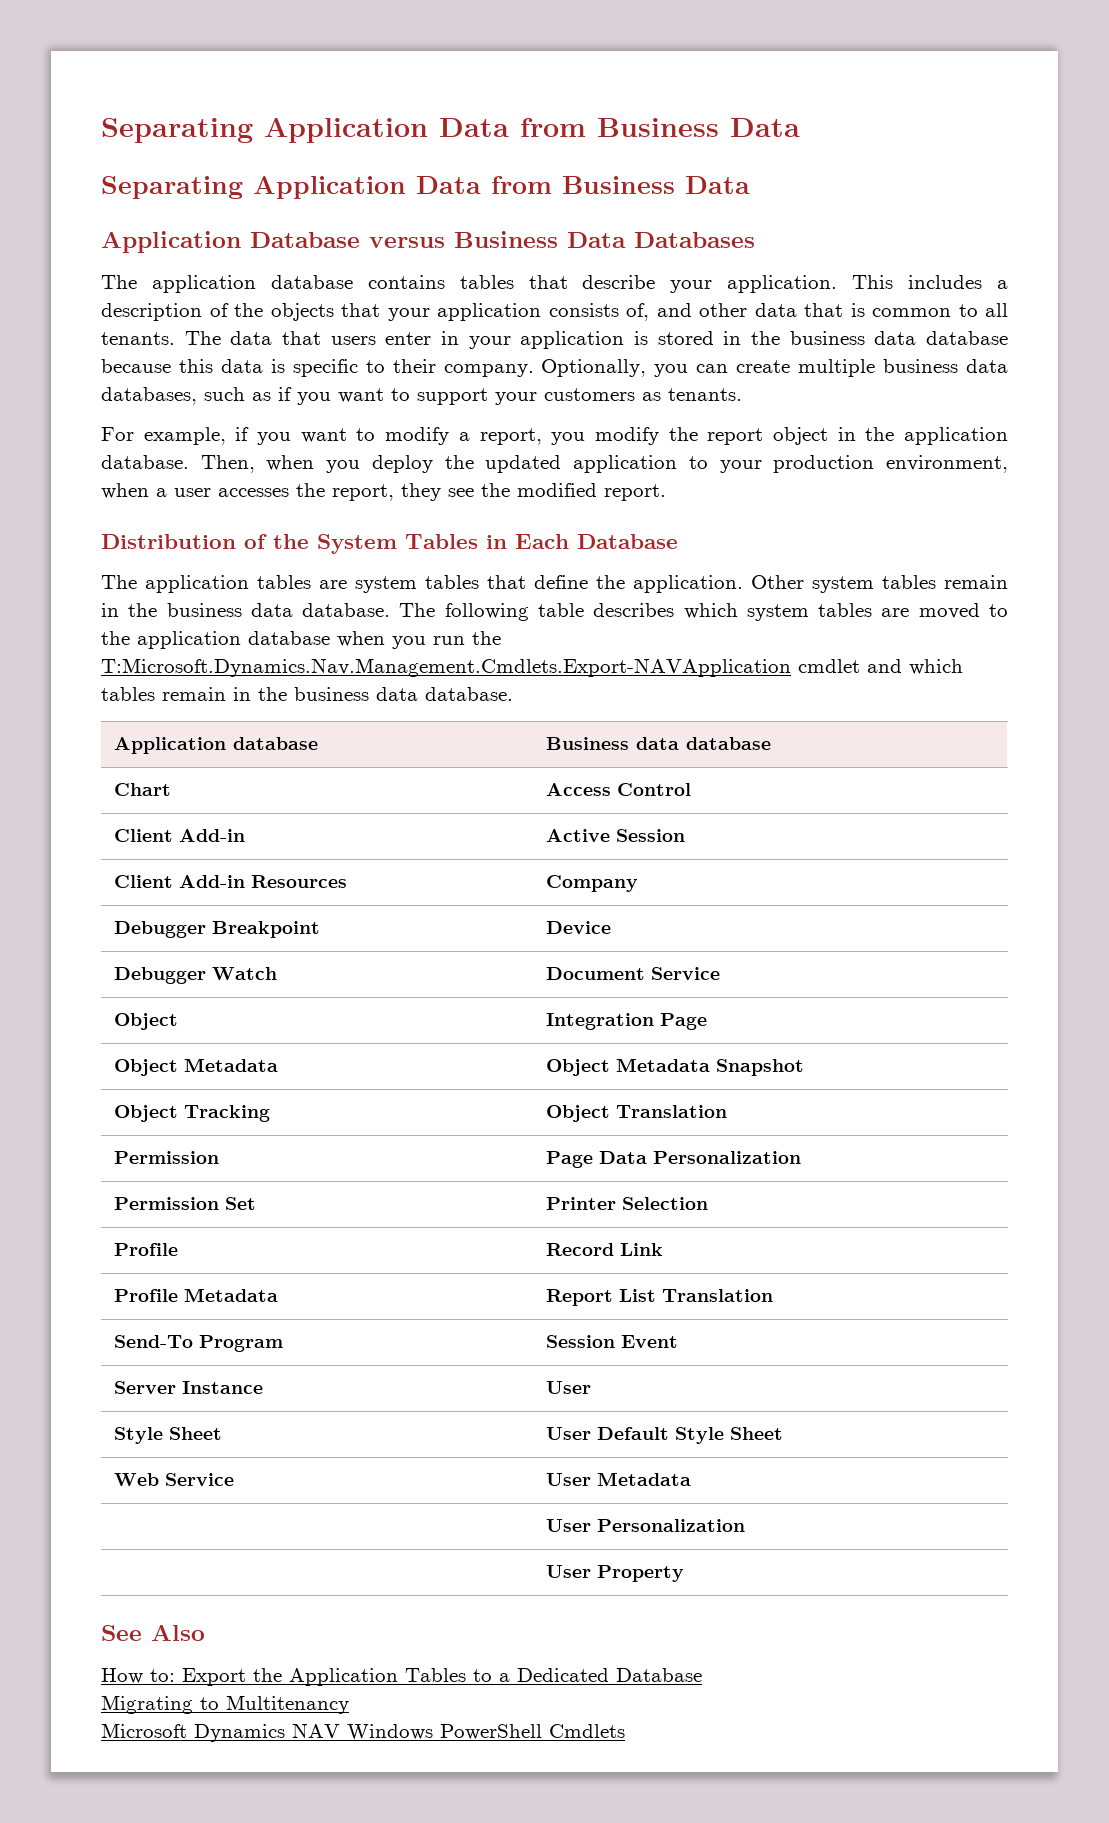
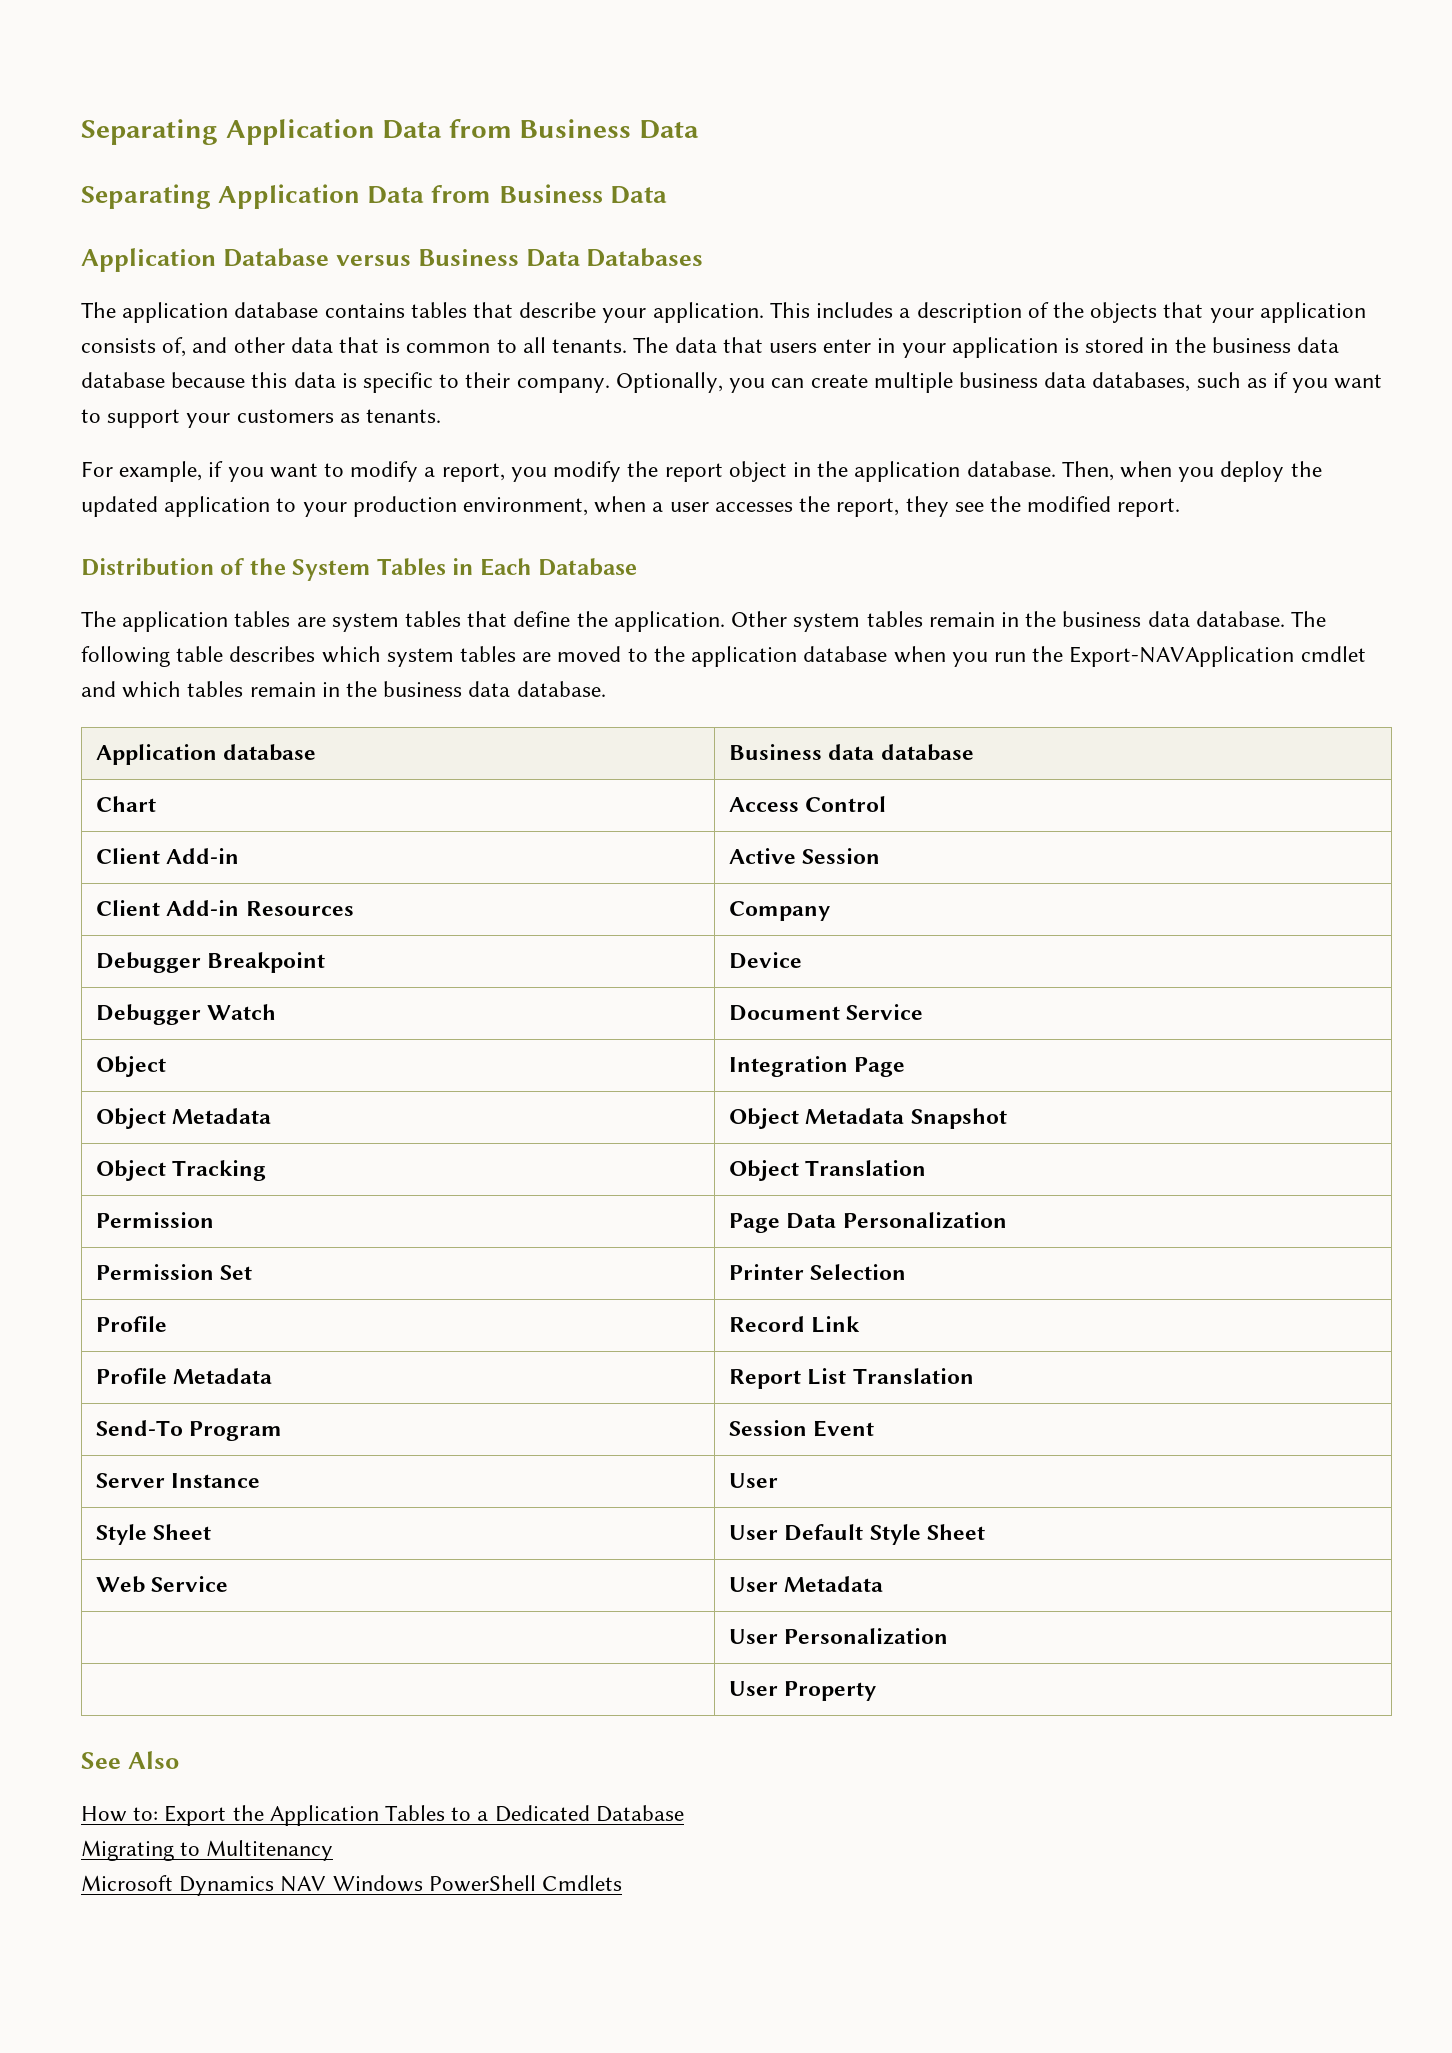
[101,658,791,677] T:Microsoft.Dynamics.Nav.Management.Cmdlets.Export-NAVApplication -> [1069,646,1295,667] Export-NAVApplication

